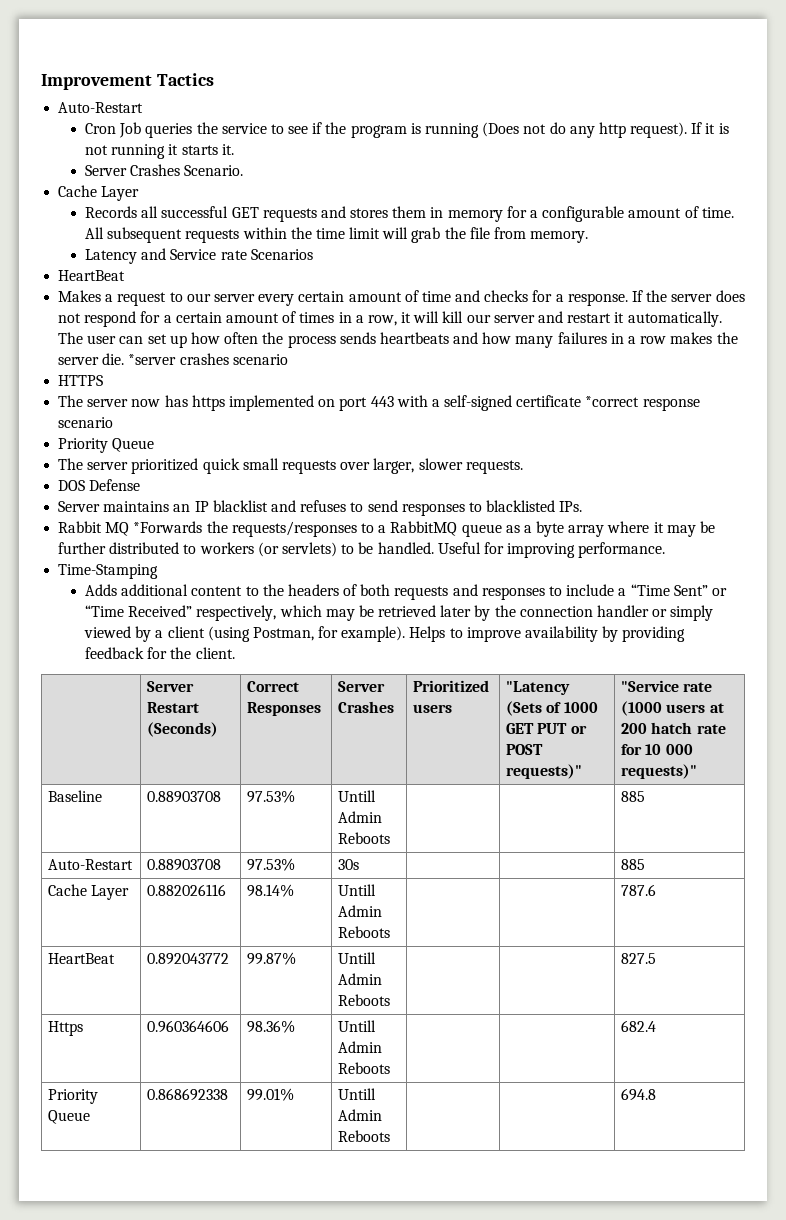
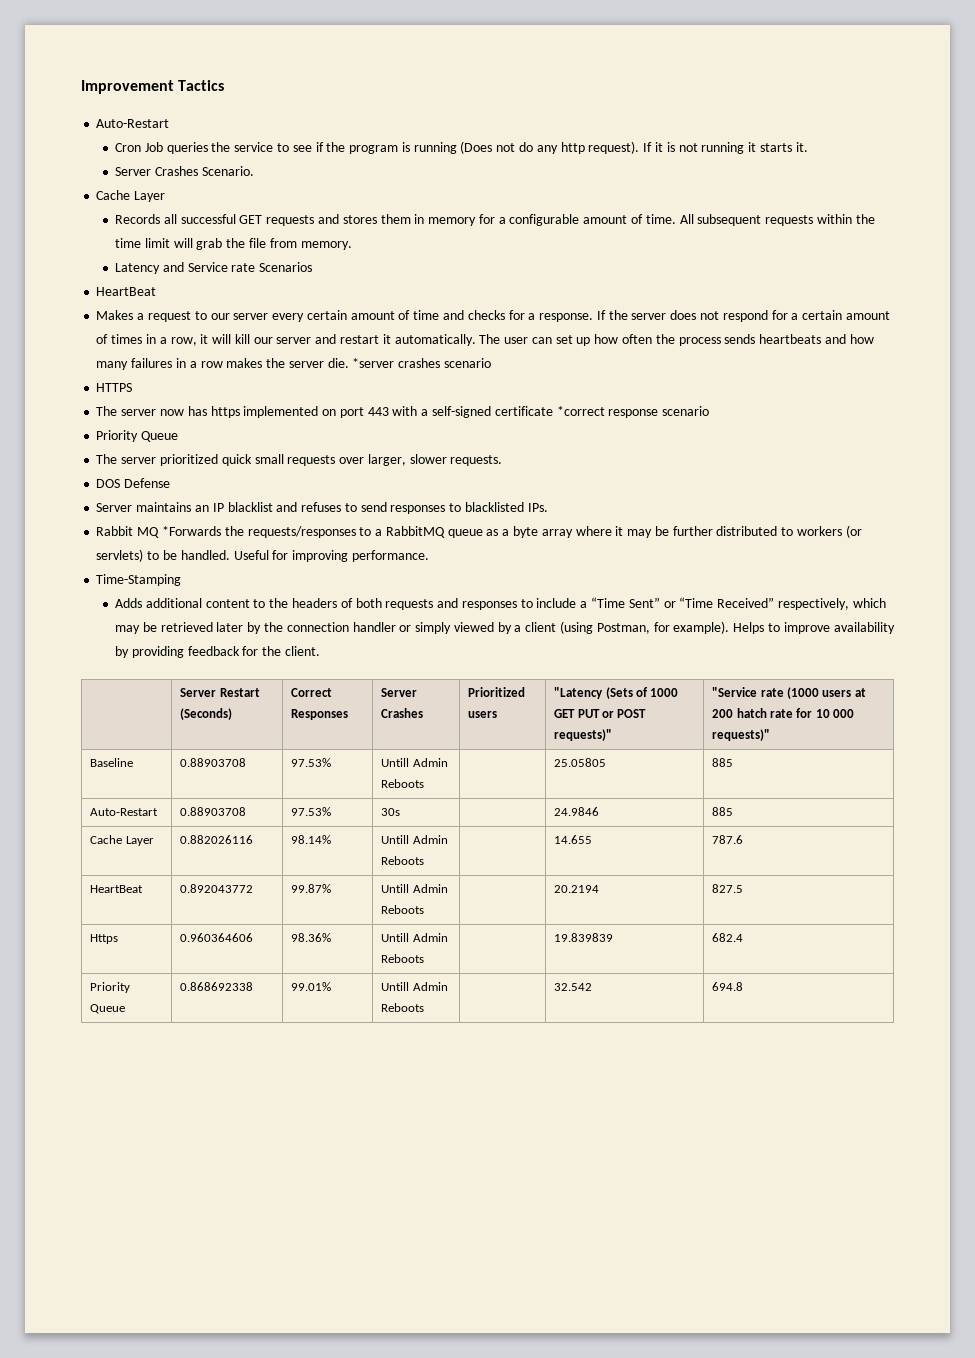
(391, 838) none -> [554,758,607,767] 25.05805
(360, 864) none -> [554,807,600,816] 24.9846
(391, 932) none -> [554,835,593,844] 14.655
(391, 1000) none -> [554,885,600,893] 20.2194
(391, 1068) none -> [554,933,614,942] 19.839839
(391, 1136) none -> [554,983,593,991] 32.542

